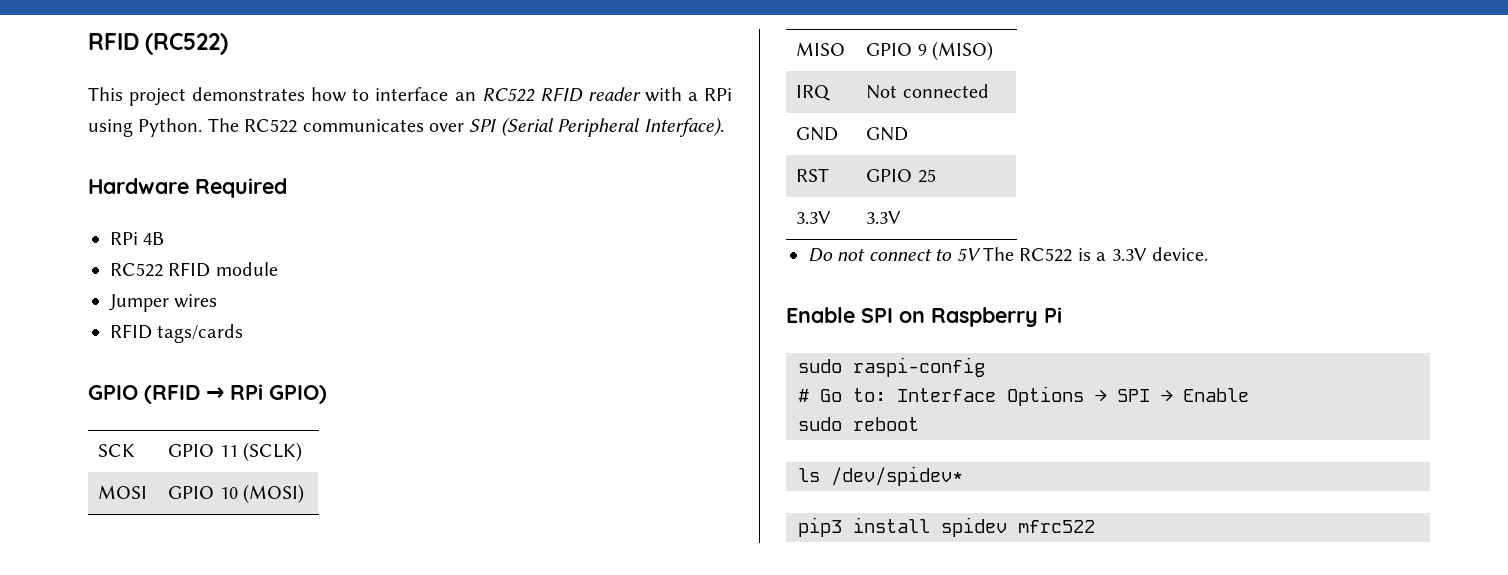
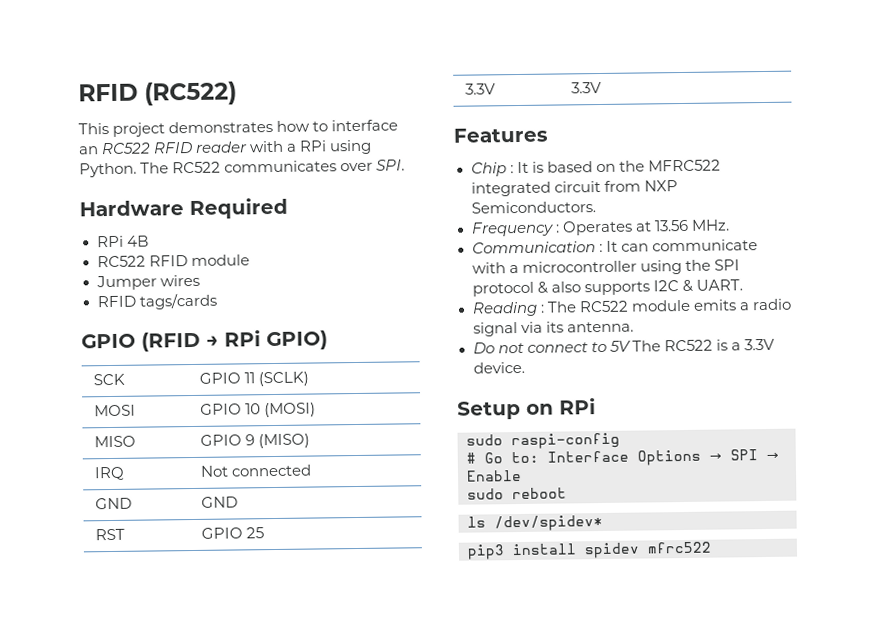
[469,117,724,137] SPI (Serial Peripheral Interface). -> [376,159,406,171] SPI.
(902, 217) none -> [453,127,548,143] [470,159,721,177] [470,180,678,197] [470,201,596,214] [470,219,730,237] [471,239,758,254] [471,259,740,275] [471,279,743,297] [471,298,792,317] [472,321,634,337] // Features // Chip : It is based on the MFRC522 integrated circuit from NXP Semiconductors. // Frequency : Operates at 13.56 MHz. // Communication : It can communicate with a microcontroller using the SPI protocol & also supports I2C & UART. // Reading : The RC522 module emits a radio signal via its antenna.
[786,307,1062,327] Enable SPI on Raspberry Pi -> [457,398,596,420] Setup on RPi

